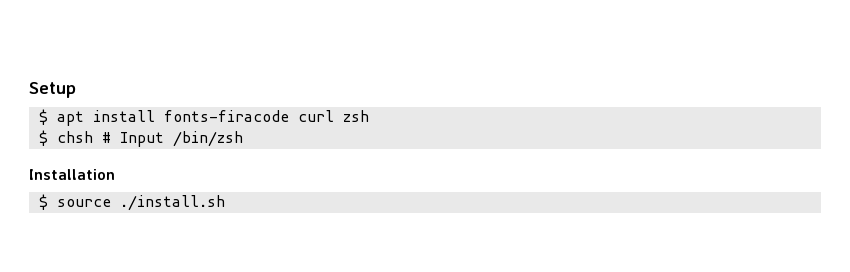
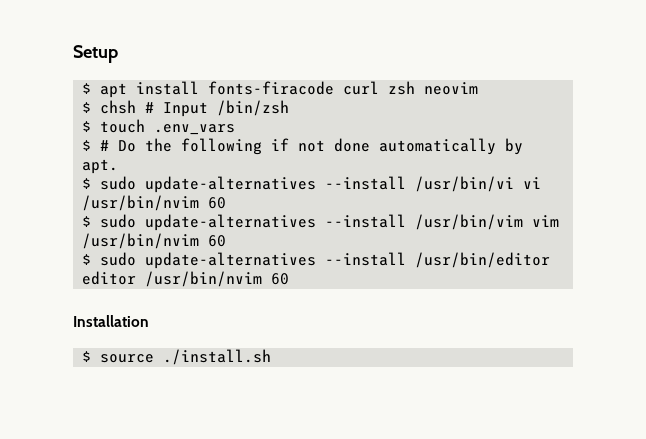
(369, 116) none -> [424,82,478,95] neovim
(243, 139) none -> [82,119,235,135] [82,138,523,155] [82,159,118,174] [82,176,541,193] [82,195,226,211] [82,214,559,231] [82,233,226,249] [82,252,550,269] [82,271,289,287] // $ touch .env_vars // $ # Do the following if not done automatically by apt. // $ sudo update-alternatives --install /usr/bin/vi vi /usr/bin/nvim 60 // $ sudo update-alternatives --install /usr/bin/vim vim /usr/bin/nvim 60 // $ sudo update-alternatives --install /usr/bin/editor editor /usr/bin/nvim 60

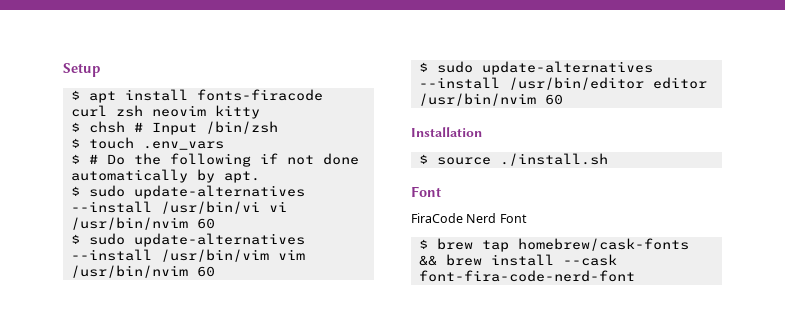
(478, 88) none -> [214,105,260,119] kitty
(271, 357) none -> [411,186,441,197] [411,213,527,223] [418,238,689,252] [418,254,617,266] [418,270,635,282] // Font // FiraCode Nerd Font // $ brew tap homebrew/cask-fonts && brew install --cask font-fira-code-nerd-font

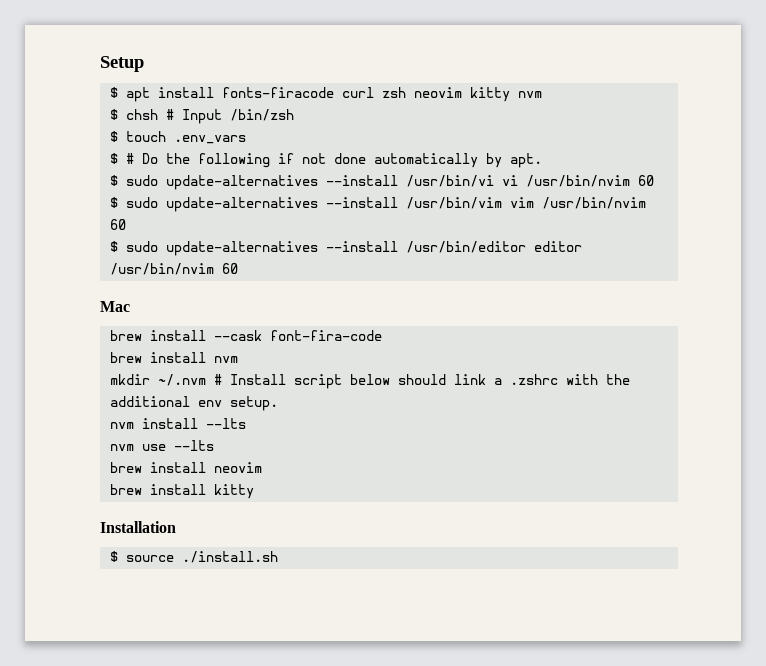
(260, 112) none -> [517,91,542,98] nvm
[411,127,482,137] [418,153,608,166] [411,186,441,197] [411,213,527,223] [418,238,689,252] [418,254,617,266] [418,270,635,282] Installation // $ source ./install.sh // Font // FiraCode Nerd Font // $ brew tap homebrew/cask-fonts && brew install --cask font-fira-code-nerd-font -> [100,301,130,312] [109,330,382,341] [109,352,238,363] [109,374,630,389] [109,396,278,411] [109,418,246,429] [109,440,214,451] [109,462,262,473] [109,484,254,499] [100,521,176,533] [109,551,278,563] Mac // brew install --cask font-fira-code // brew install nvm // mkdir ~/.nvm # Install script below should link a .zshrc with the additional env setup. // nvm install --lts // nvm use --lts // brew install neovim // brew install kitty // Installation // $ source ./install.sh

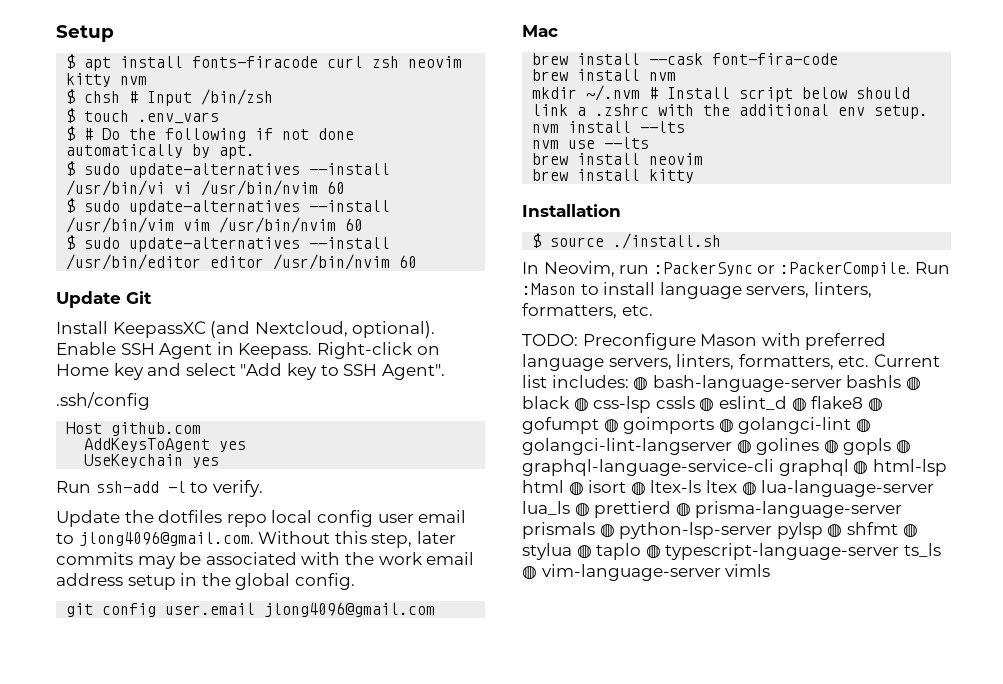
(238, 268) none -> [56,291,152,308] [56,321,436,338] [56,342,440,359] [56,363,445,380] [56,392,150,410] [66,422,202,436] [84,438,247,452] [84,454,220,468] [56,480,263,497] [56,510,467,527] [56,531,456,548] [56,552,475,569] [56,573,355,590] [66,602,436,617] // Update Git // Install KeepassXC (and Nextcloud, optional). Enable SSH Agent in Keepass. Right-click on Home key and select "Add key to SSH Agent". // .ssh/config // Host github.com // AddKeysToAgent yes // UseKeychain yes // Run ssh-add -l to verify. // Update the dotfiles repo local config user email to jlong4096@gmail.com. Without this step, later commits may be associated with the work email address setup in the global config. // git config user.email jlong4096@gmail.com
(278, 557) none -> [522,261,950,277] [522,282,872,299] [522,303,653,319] [522,333,887,350] [522,354,940,371] [522,375,921,392] [522,396,883,413] [522,417,871,434] [522,438,911,455] [522,459,947,476] [522,480,935,497] [522,501,903,518] [522,522,918,539] [522,543,941,560] [522,564,771,581] // In Neovim, run :PackerSync or :PackerCompile. Run :Mason to install language servers, linters, formatters, etc. // TODO: Preconfigure Mason with preferred language servers, linters, formatters, etc. Current list includes: ◍ bash-language-server bashls ◍ black ◍ css-lsp cssls ◍ eslint_d ◍ flake8 ◍ gofumpt ◍ goimports ◍ golangci-lint ◍ golangci-lint-langserver ◍ golines ◍ gopls ◍ graphql-language-service-cli graphql ◍ html-lsp html ◍ isort ◍ ltex-ls ltex ◍ lua-language-server lua_ls ◍ prettierd ◍ prisma-language-server prismals ◍ python-lsp-server pylsp ◍ shfmt ◍ stylua ◍ taplo ◍ typescript-language-server ts_ls ◍ vim-language-server vimls

